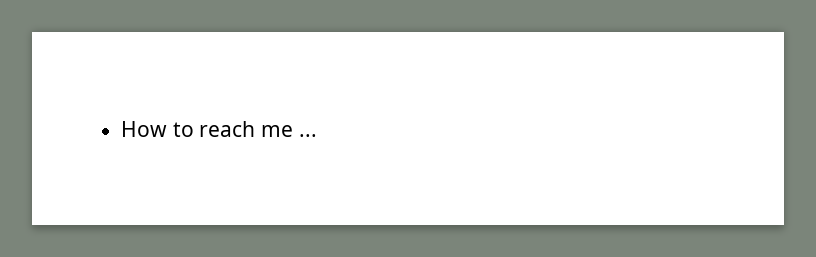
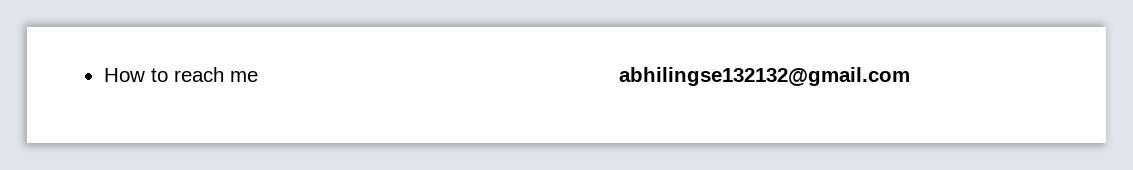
[298,134,317,137] ... -> [618,67,910,86] abhilingse132132@gmail.com

